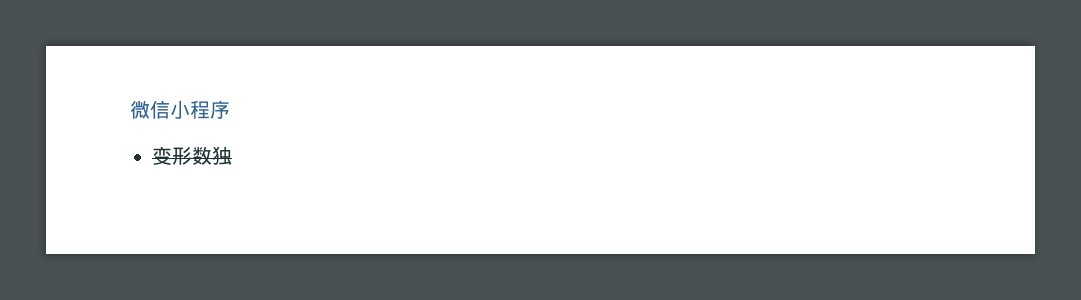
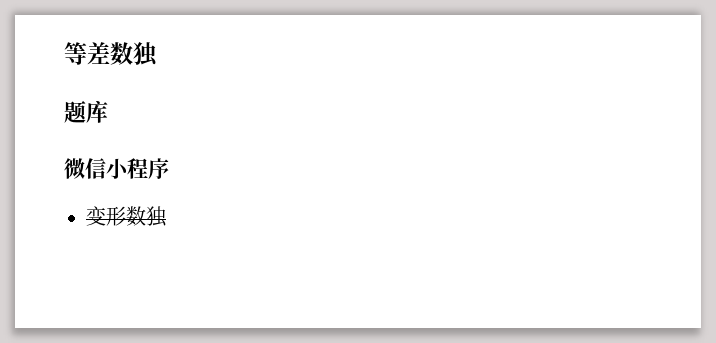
(130, 109) none -> [64,42,158,67] [64,100,108,123] 等差数独 // 题库 //

